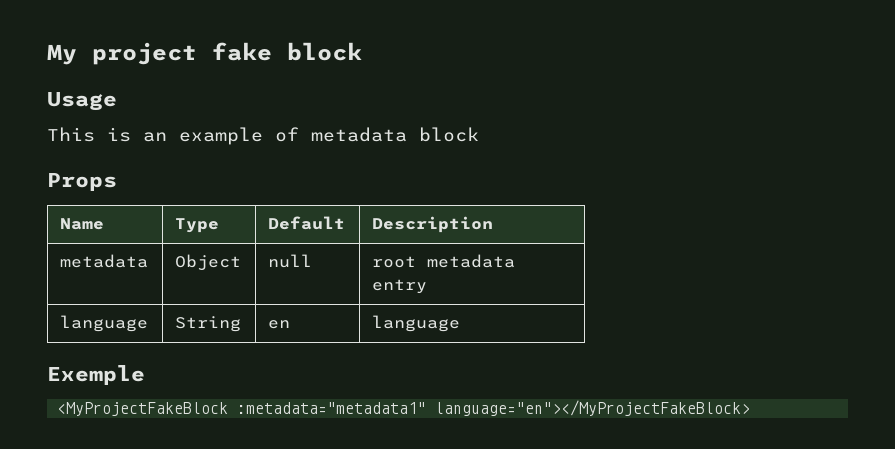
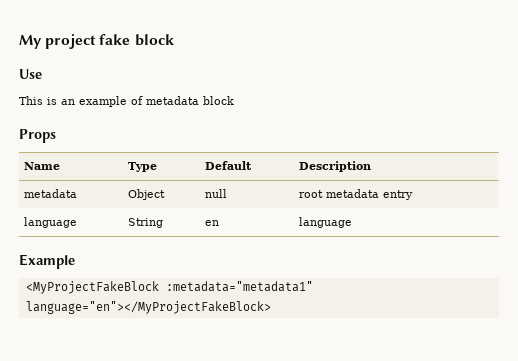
[47,92,117,111] Usage -> [19,69,42,79] Use
[47,365,145,385] Exemple -> [19,254,75,269] Example

